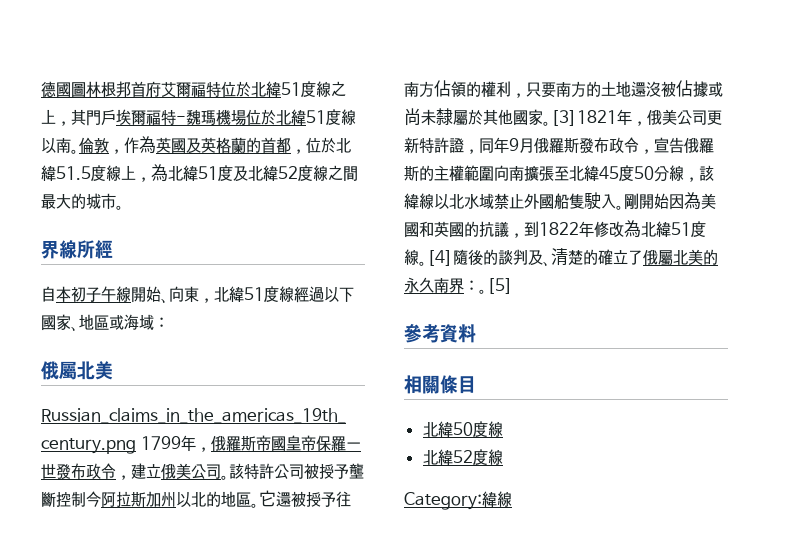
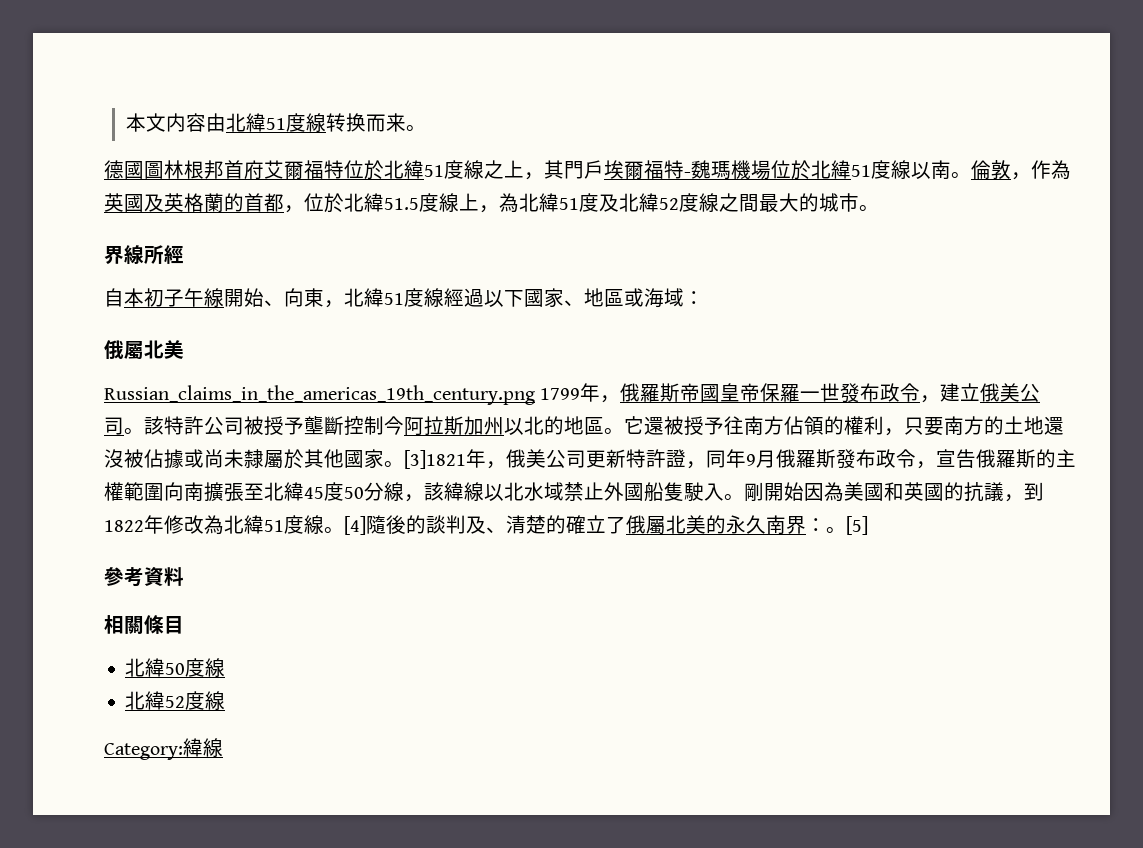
(41, 89) none -> [125,113,426,132] 本文内容由北緯51度線转换而来。 //

